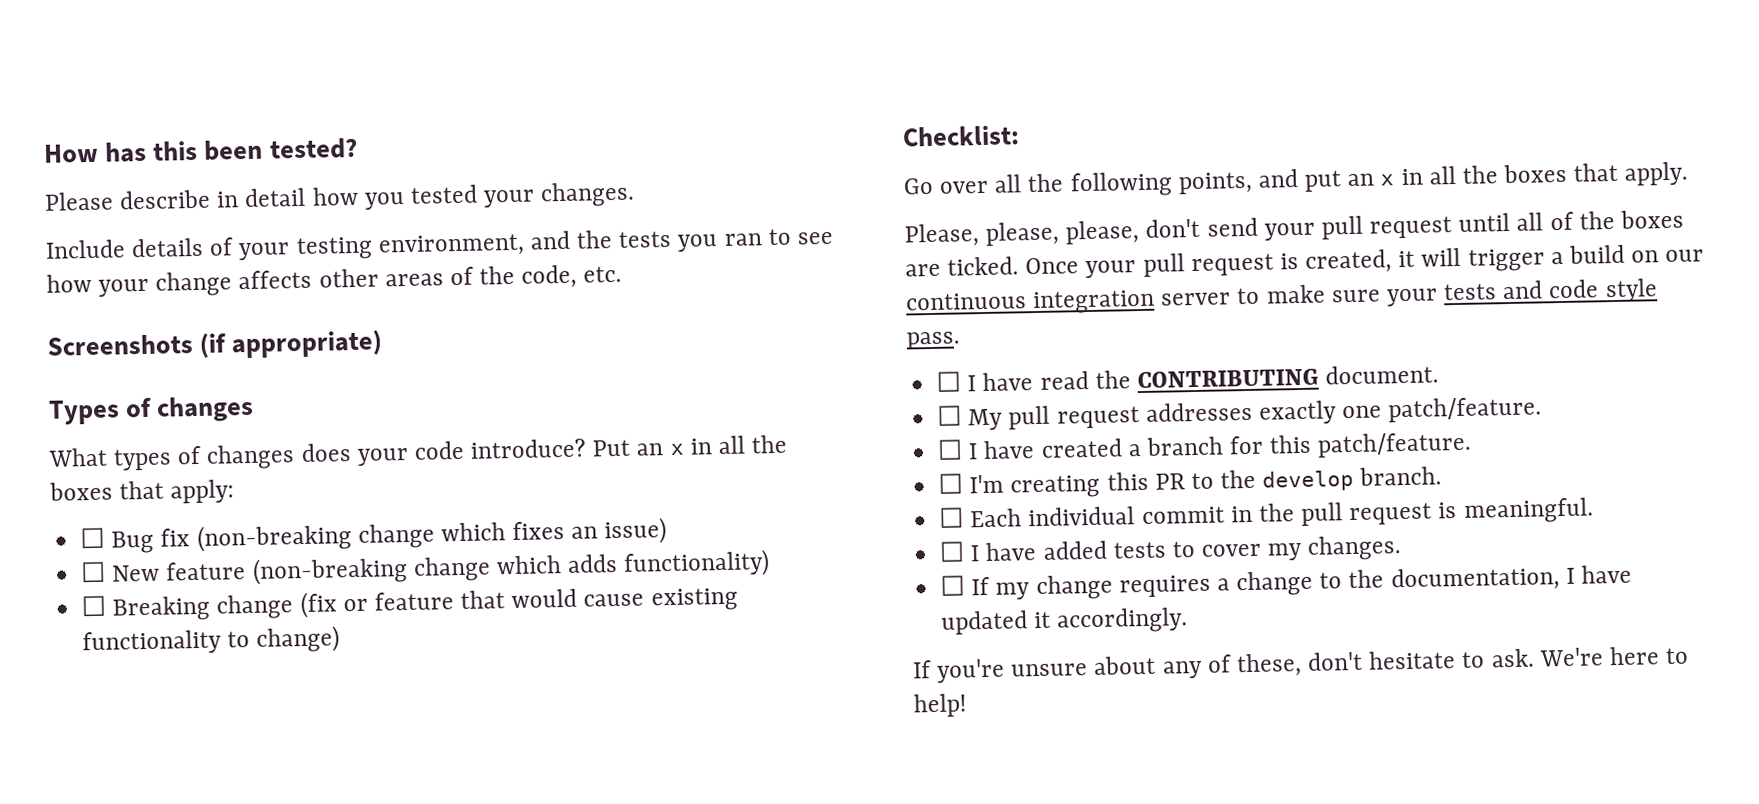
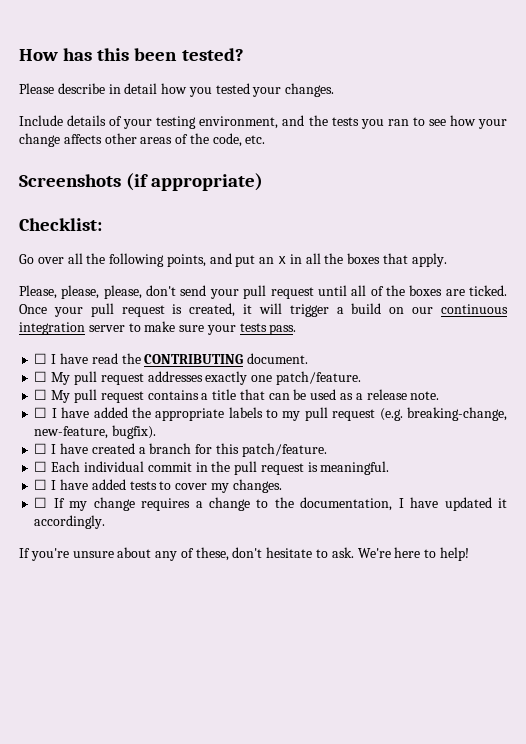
[48,395,255,425] [48,434,788,471] [49,479,235,504] [80,517,668,554] [80,549,771,585] [81,587,738,622] [82,625,341,656] // Types of changes // What types of changes does your code introduce? Put an x in all the boxes that apply: // ☐ Bug fix (non-breaking change which fixes an issue) // ☐ New feature (non-breaking change which adds functionality) // ☐ Breaking change (fix or feature that would cause existing functionality to change) -> (264, 182) none
[1502,278,1658,303] and code style -> (267, 327) none
(1543, 409) none -> [34,389,440,403] [34,407,507,421] [34,425,157,439] // ☐ My pull request contains a title that can be used as a release note. // ☐ I have added the appropriate labels to my pull request (e.g. breaking-change, new-feature, bugfix).
[938,466,1443,499] // ☐ I'm creating this PR to the develop branch. -> (327, 450) none

